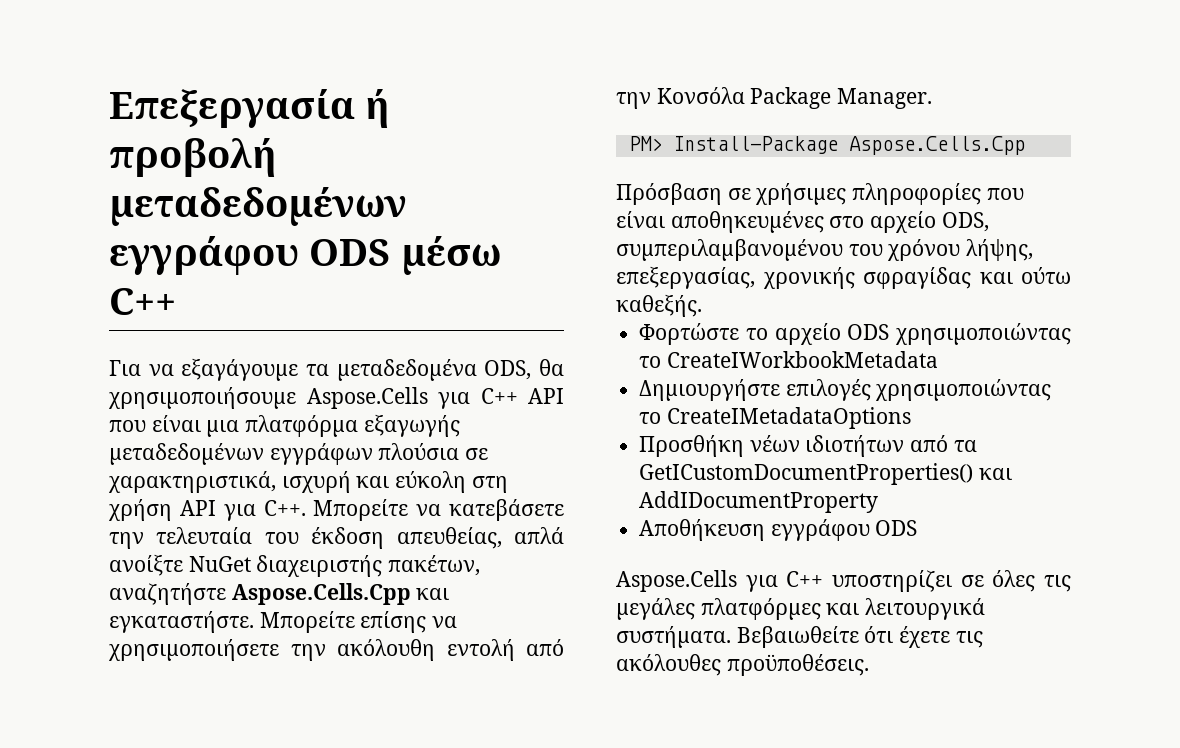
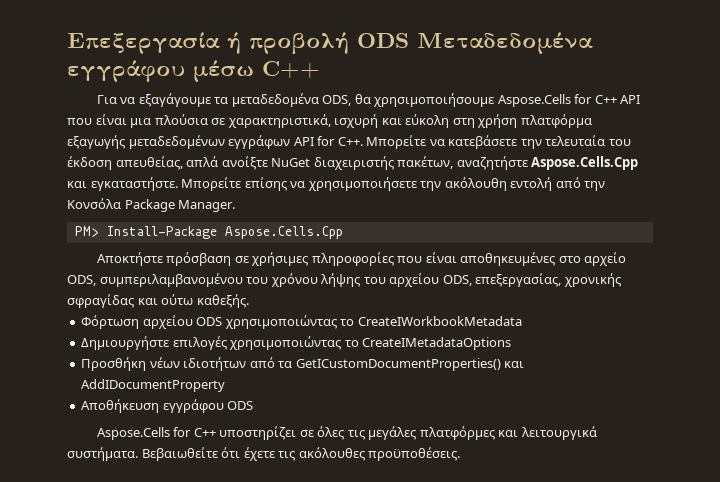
[109,187,407,226] [109,236,391,275] μεταδεδομένων εγγράφου ODS -> [357,32,593,54] [67,60,185,82] ODS Μεταδεδομένα εγγράφου
[438,392,470,409] για -> [574,94,593,104] for
[245,414,460,437] [109,443,373,465] πλατφόρμα εξαγωγής μεταδεδομένων εγγράφων -> (152, 123) none
[179,500,256,521] API για -> [520,114,592,128] [67,135,336,149] πλατφόρμα εξαγωγής μεταδεδομένων εγγράφων API for
[616,183,722,205] Πρόσβαση -> [96,252,232,266] Αποκτήστε πρόσβαση
[966,239,1034,261] λήψης, -> [320,273,472,287] λήψης του αρχείου ODS,
[639,323,841,345] Φορτώστε το αρχείο -> [81,315,193,329] Φόρτωση αρχείου
[745,575,778,592] για -> [173,427,192,437] for

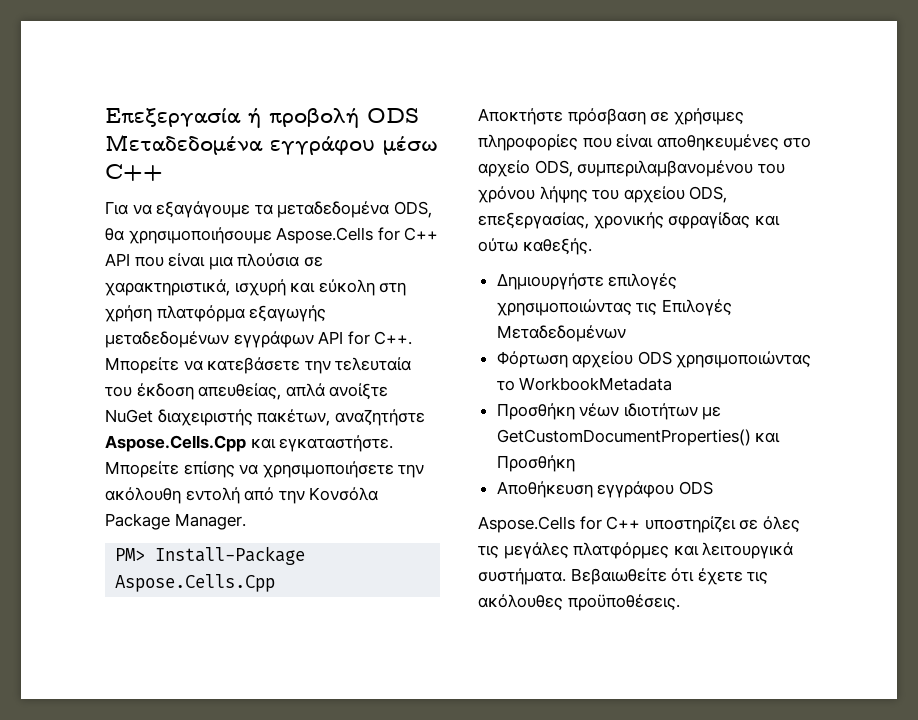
(249, 301) none -> [496,273,678,290] [496,299,732,316] [496,325,626,342] // Δημιουργήστε επιλογές χρησιμοποιώντας τις Επιλογές Μεταδεδομένων
[357,316,522,326] [81,336,512,350] [81,357,525,371] [81,379,226,392] CreateIWorkbookMetadata // Δημιουργήστε επιλογές χρησιμοποιώντας το CreateIMetadataOptions // Προσθήκη νέων ιδιοτήτων από τα GetICustomDocumentProperties() και AddIDocumentProperty -> [519,377,673,391] [496,403,722,420] [496,429,781,446] [496,455,575,472] WorkbookMetadata // Προσθήκη νέων ιδιοτήτων με GetCustomDocumentProperties() και Προσθήκη

